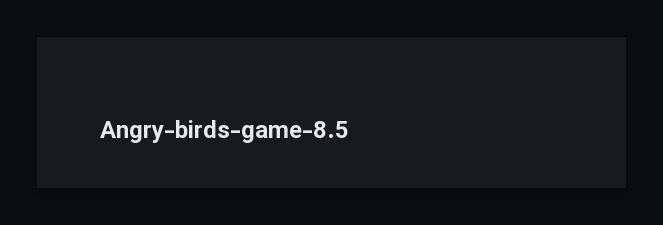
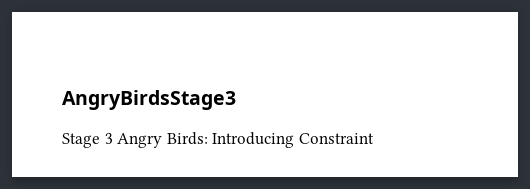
[100,120,349,143] Angry-birds-game-8.5 -> [62,90,236,110] [62,132,374,148] AngryBirdsStage3 // Stage 3 Angry Birds: Introducing Constraint

